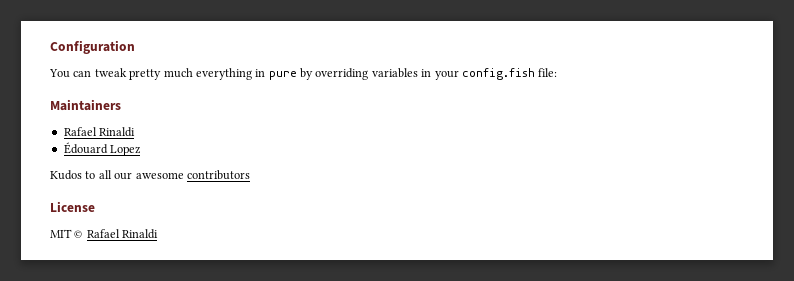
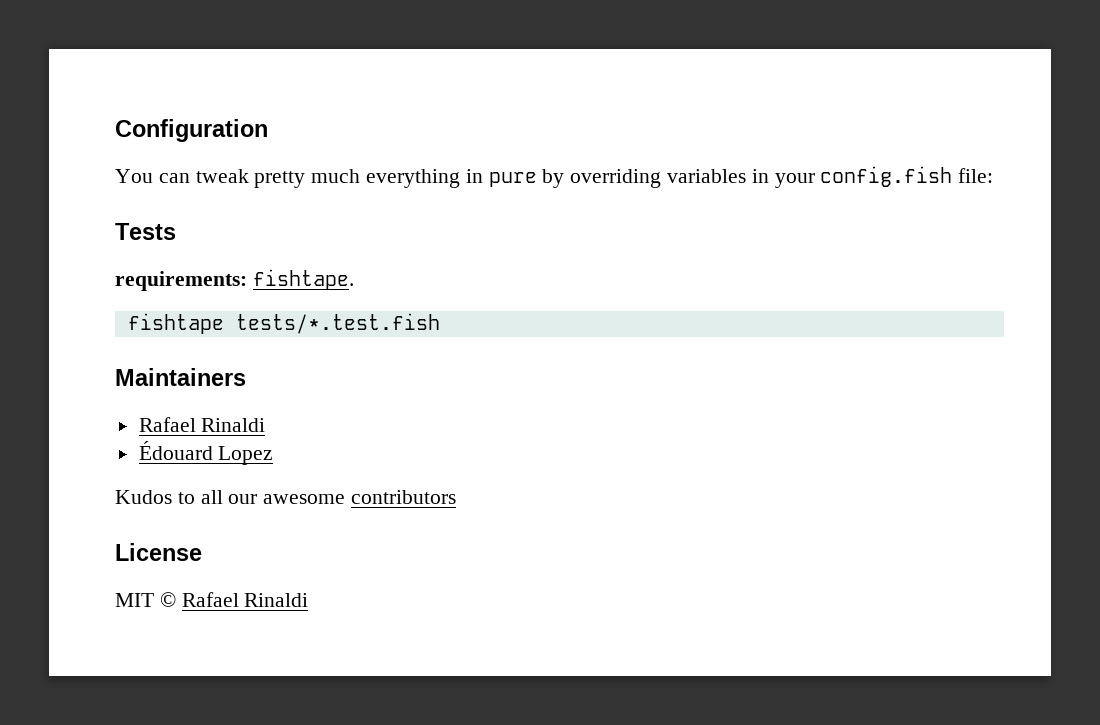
(558, 72) none -> [115,223,176,240] [115,269,354,291] [127,313,440,334] // Tests // requirements: fishtape. // fishtape tests/*.test.fish

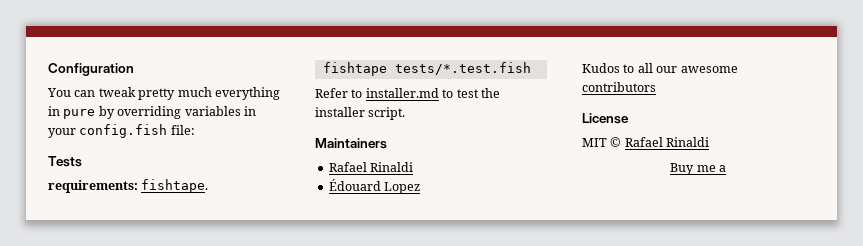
(440, 323) none -> [315,88,500,98] [315,107,406,120] // Refer to installer.md to test the installer script.
(309, 600) none -> [670,163,726,175] // Buy me a

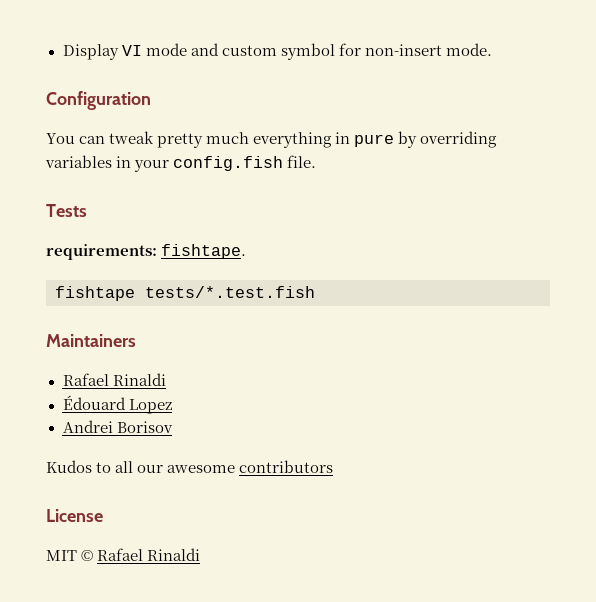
(48, 69) none -> [62,43,492,60] Display VI mode and custom symbol for non-insert mode. //
[170,125,195,135] file: -> [287,155,317,168] file.
[315,88,500,98] [315,107,406,120] // Refer to installer.md to test the installer script. -> (315, 292) none
(421, 188) none -> [62,420,173,433] // Andrei Borisov
[670,163,726,175] // Buy me a -> (201, 554) none

